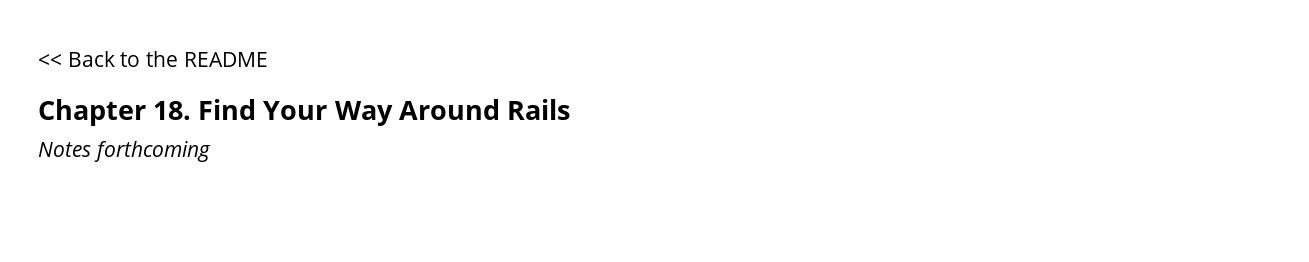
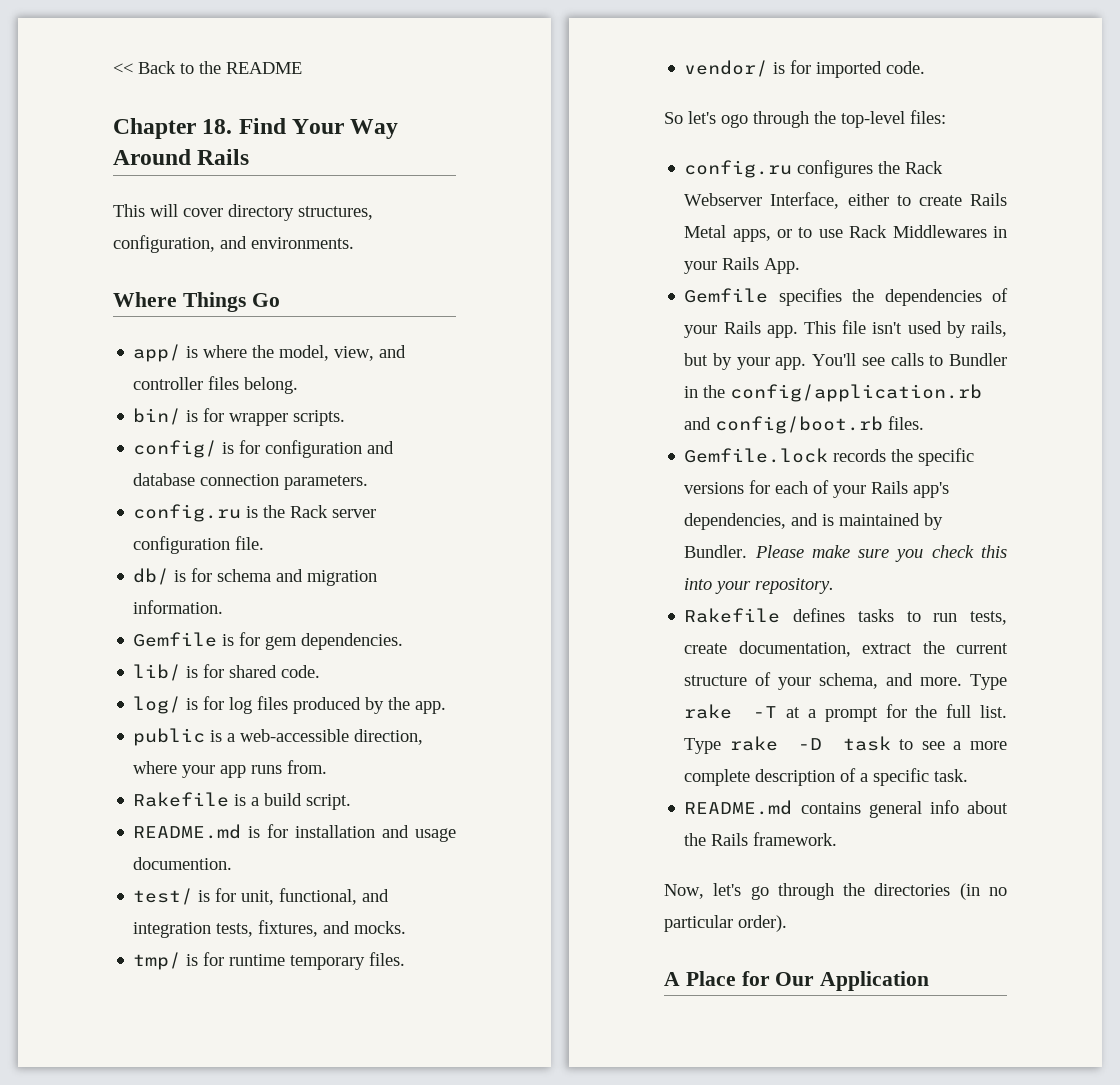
[38,141,211,162] Notes forthcoming -> [113,204,373,221] [113,235,354,253] [113,292,280,312] [133,344,407,362] [133,376,299,394] [133,408,346,426] [133,440,395,458] [133,473,369,490] [133,504,377,522] [133,536,265,554] [133,568,378,586] [133,600,224,614] [133,632,404,650] [133,664,321,681] [133,696,447,714] [133,728,424,746] [133,760,328,778] [133,792,352,810] [133,824,456,842] [133,857,233,870] [133,888,390,905] [133,920,407,938] [133,952,406,970] [684,60,926,78] [664,110,946,128] [684,160,944,178] [684,192,1007,209] [684,225,1007,242] [684,257,801,274] [684,288,1008,306] [684,320,1007,338] [684,353,1007,370] [684,384,983,402] [684,416,925,434] [684,448,975,466] [684,480,950,498] [684,513,944,530] [684,545,1007,562] [684,578,835,594] [684,608,1007,625] [684,641,1008,657] [684,672,1007,690] [684,704,1007,722] [684,736,1007,754] [684,768,969,786] [684,800,1008,818] [684,832,838,846] [664,883,1007,900] [664,915,787,932] [664,971,930,991] This will cover directory structures, configuration, and environments. // Where Things Go // app/ is where the model, view, and controller files belong. // bin/ is for wrapper scripts. // config/ is for configuration and database connection parameters. // config.ru is the Rack server configuration file. // db/ is for schema and migration information. // Gemfile is for gem dependencies. // lib/ is for shared code. // log/ is for log files produced by the app. // public is a web-accessible direction, where your app runs from. // Rakefile is a build script. // README.md is for installation and usage documention. // test/ is for unit, functional, and integration tests, fixtures, and mocks. // tmp/ is for runtime temporary files. // vendor/ is for imported code. // So let's ogo through the top-level files: // config.ru configures the Rack Webserver Interface, either to create Rails Metal apps, or to use Rack Middlewares in your Rails App. // Gemfile specifies the dependencies of your Rails app. This file isn't used by rails, but by your app. You'll see calls to Bundler in the config/application.rb and config/boot.rb files. // Gemfile.lock records the specific versions for each of your Rails app's dependencies, and is maintained by Bundler. Please make sure you check this into your repository. // Rakefile defines tasks to run tests, create documentation, extract the current structure of your schema, and more. Type rake -T at a prompt for the full list. Type rake -D task to see a more complete description of a specific task. // README.md contains general info about the Rails framework. // Now, let's go through the directories (in no particular order). // A Place for Our Application

